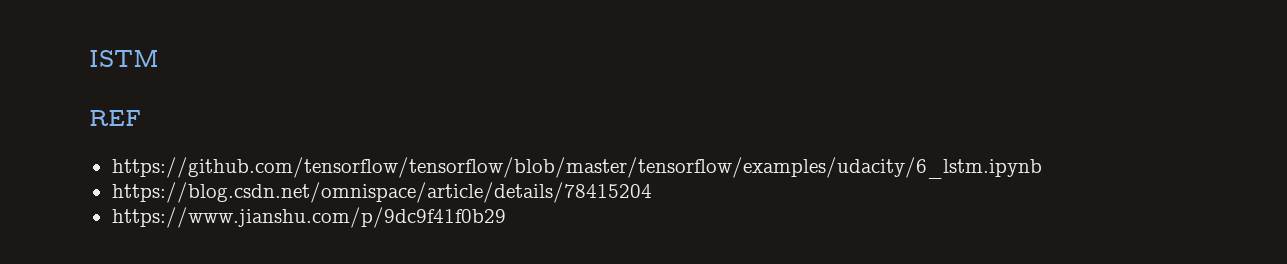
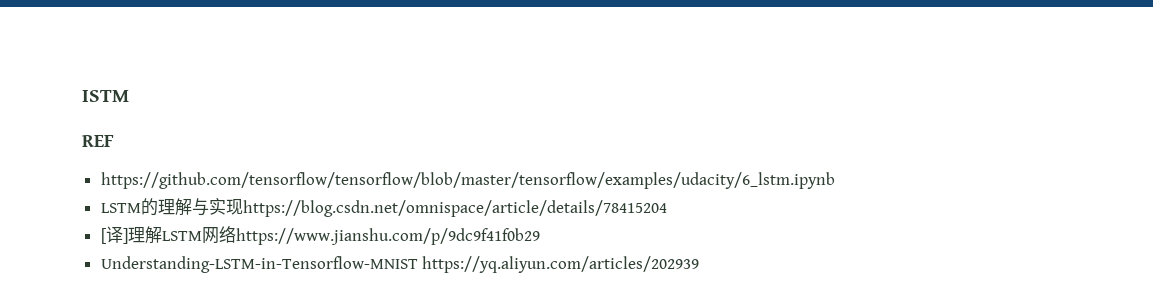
[111,182,652,203] https://blog.csdn.net/omnispace/article/details/78415204 // -> [100,198,667,217] [100,226,236,244] LSTM的理解与实现https://blog.csdn.net/omnispace/article/details/78415204 // [译]理解LSTM网络
(506, 217) none -> [100,256,700,273] // Understanding-LSTM-in-Tensorflow-MNIST https://yq.aliyun.com/articles/202939

